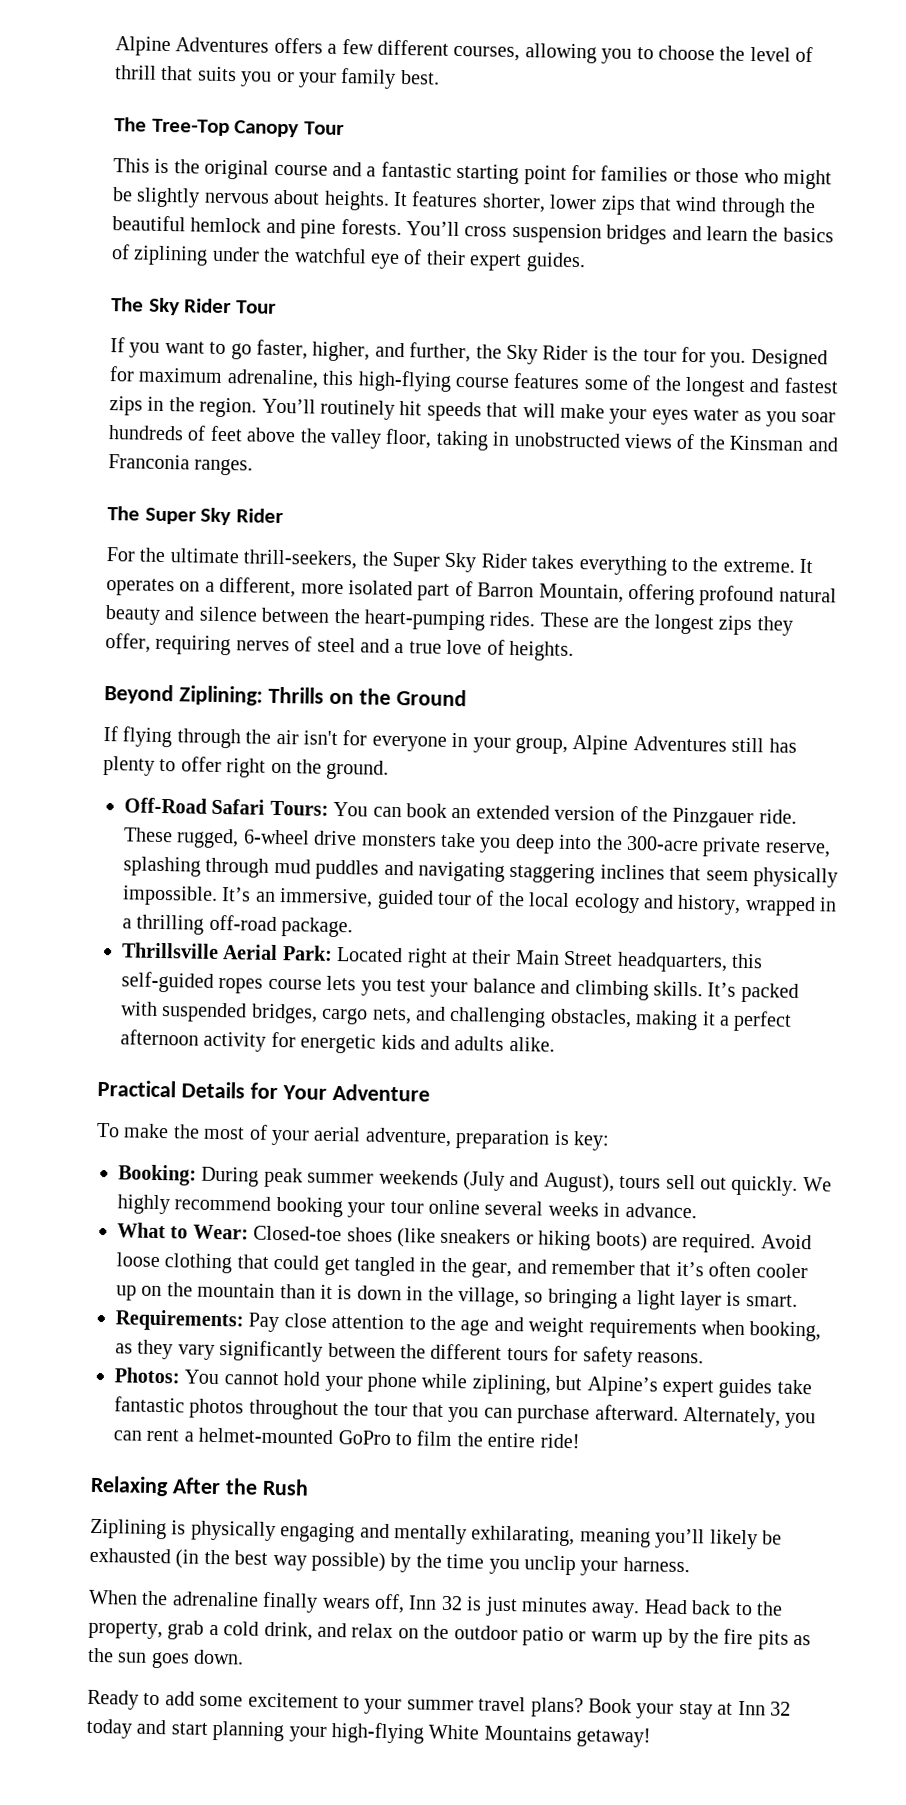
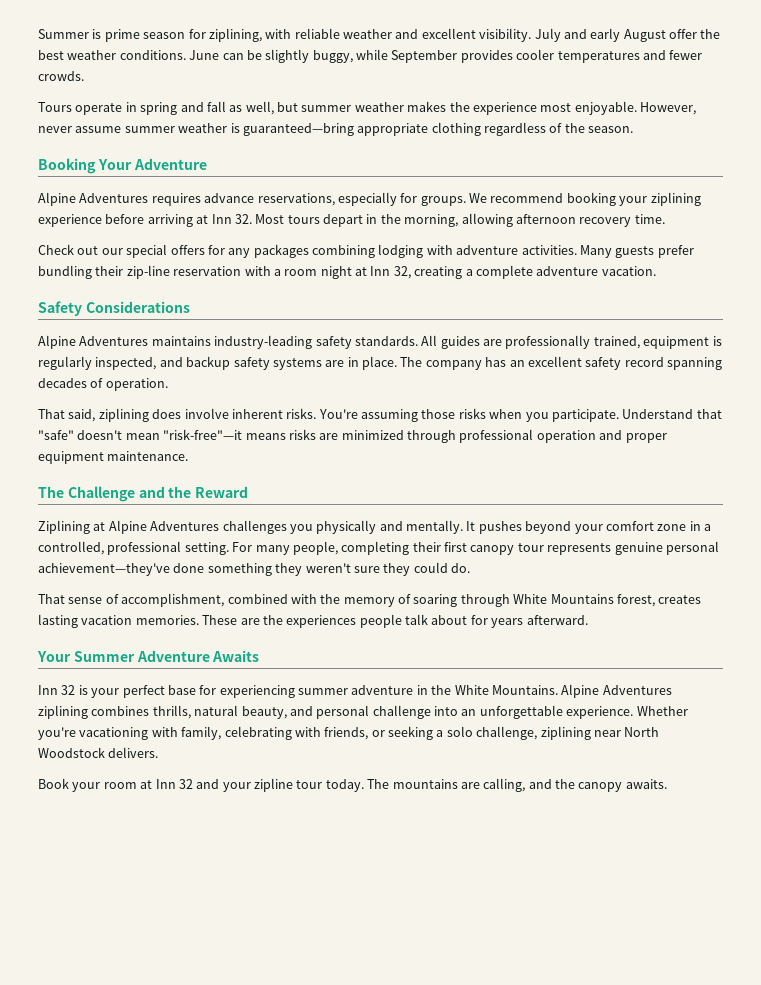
[115,36,814,64] [115,65,440,89] [114,117,346,138] [113,158,832,190] [112,187,817,218] [112,215,834,245] [111,244,586,273] [111,297,278,316] [110,337,828,370] [109,366,839,397] [109,396,837,427] [108,425,839,452] [108,454,254,476] [107,506,285,526] [106,547,814,576] [106,576,837,607] [105,605,793,636] [105,633,574,662] [104,684,467,707] [103,726,797,755] [103,756,390,780] [124,797,797,829] [123,827,831,858] [123,856,838,888] [122,885,838,917] [122,914,354,938] [122,942,763,973] [121,971,799,1003] [121,1001,793,1032] [120,1029,555,1054] [97,1079,430,1102] [96,1122,610,1151] [118,1164,832,1196] [117,1194,697,1219] [117,1222,812,1254] [116,1252,808,1279] [116,1282,798,1311] [115,1309,822,1342] [115,1339,704,1368] [114,1367,812,1399] [114,1396,817,1429] [113,1427,580,1449] [90,1475,309,1497] [90,1518,782,1550] [89,1547,690,1576] [88,1589,783,1619] [88,1620,812,1650] [87,1647,245,1669] [87,1689,584,1718] Alpine Adventures offers a few different courses, allowing you to choose the level of thrill that suits you or your family best. // The Tree-Top Canopy Tour // This is the original course and a fantastic starting point for families or those who might be slightly nervous about heights. It features shorter, lower zips that wind through the beautiful hemlock and pine forests. You’ll cross suspension bridges and learn the basics of ziplining under the watchful eye of their expert guides. // The Sky Rider Tour // If you want to go faster, higher, and further, the Sky Rider is the tour for you. Designed for maximum adrenaline, this high-flying course features some of the longest and fastest zips in the region. You’ll routinely hit speeds that will make your eyes water as you soar hundreds of feet above the valley floor, taking in unobstructed views of the Kinsman and Franconia ranges. // The Super Sky Rider // For the ultimate thrill-seekers, the Super Sky Rider takes everything to the extreme. It operates on a different, more isolated part of Barron Mountain, offering profound natural beauty and silence between the heart-pumping rides. These are the longest zips they offer, requiring nerves of steel and a true love of heights. // Beyond Ziplining: Thrills on the Ground // If flying through the air isn't for everyone in your group, Alpine Adventures still has plenty to offer right on the ground. // Off-Road Safari Tours: You can book an extended version of the Pinzgauer ride. These rugged, 6-wheel drive monsters take you deep into the 300-acre private reserve, splashing through mud puddles and navigating staggering inclines that seem physically impossible. It’s an immersive, guided tour of the local ecology and history, wrapped in a thrilling off-road package. // Thrillsville Aerial Park: Located right at their Main Street headquarters, this self-guided ropes course lets you test your balance and climbing skills. It’s packed with suspended bridges, cargo nets, and challenging obstacles, making it a perfect afternoon activity for energetic kids and adults alike. // Practical Details for Your Adventure // To make the most of your aerial adventure, preparation is key: // Booking: During peak summer weekends (July and August), tours sell out quickly. We highly recommend booking your tour online several weeks in advance. // What to Wear: Closed-toe shoes (like sneakers or hiking boots) are required. Avoid loose clothing that could get tangled in the gear, and remember that it’s often cooler up on the mountain than it is down in the village, so bringing a light layer is smart. // Requirements: Pay close attention to the age and weight requirements when booking, as they vary significantly between the different tours for safety reasons. // Photos: You cannot hold your phone while ziplining, but Alpine’s expert guides take fantastic photos throughout the tour that you can purchase afterward. Alternately, you can rent a helmet-mounted GoPro to film the entire ride! // Relaxing After the Rush // Ziplining is physically engaging and mentally exhilarating, meaning you’ll likely be exhausted (in the best way possible) by the time you unclip your harness. // When the adrenaline finally wears off, Inn 32 is just minutes away. Head back to the property, grab a cold drink, and relax on the outdoor patio or warm up by the fire pits as the sun goes down. // Ready to add some excitement to your summer travel plans? -> [38,28,721,42] [38,49,703,63] [38,71,84,81] [38,101,696,115] [38,122,634,136] [38,158,207,174] [38,192,701,206] [38,213,665,227] [38,244,694,258] [38,265,656,279] [38,301,190,316] [38,335,722,349] [38,356,722,370] [38,378,168,391] [38,408,722,422] [38,429,667,443] [38,451,189,464] [38,486,249,502] [38,520,711,534] [38,541,719,555] [38,562,470,576] [38,593,702,607] [38,614,588,628] [37,650,260,662] [38,684,672,698] [38,705,688,719] [38,726,660,740] [38,747,159,758] Summer is prime season for ziplining, with reliable weather and excellent visibility. July and early August offer the best weather conditions. June can be slightly buggy, while September provides cooler temperatures and fewer crowds. // Tours operate in spring and fall as well, but summer weather makes the experience most enjoyable. However, never assume summer weather is guaranteed—bring appropriate clothing regardless of the season. // Booking Your Adventure // Alpine Adventures requires advance reservations, especially for groups. We recommend booking your ziplining experience before arriving at Inn 32. Most tours depart in the morning, allowing afternoon recovery time. // Check out our special offers for any packages combining lodging with adventure activities. Many guests prefer bundling their zip-line reservation with a room night at Inn 32, creating a complete adventure vacation. // Safety Considerations // Alpine Adventures maintains industry-leading safety standards. All guides are professionally trained, equipment is regularly inspected, and backup safety systems are in place. The company has an excellent safety record spanning decades of operation. // That said, ziplining does involve inherent risks. You're assuming those risks when you participate. Understand that "safe" doesn't mean "risk-free"—it means risks are minimized through professional operation and proper equipment maintenance. // The Challenge and the Reward // Ziplining at Alpine Adventures challenges you physically and mentally. It pushes beyond your comfort zone in a controlled, professional setting. For many people, completing their first canopy tour represents genuine personal achievement—they've done something they weren't sure they could do. // That sense of accomplishment, combined with the memory of soaring through White Mountains forest, creates lasting vacation memories. These are the experiences people talk about for years afterward. // Your Summer Adventure Awaits // Inn 32 is your perfect base for experiencing summer adventure in the White Mountains. Alpine Adventures ziplining combines thrills, natural beauty, and personal challenge into an unforgettable experience. Whether you're vacationing with family, celebrating with friends, or seeking a solo challenge, ziplining near North Woodstock delivers. //
[678,1701,713,1720] stay -> [103,782,137,789] room
[86,1718,652,1748] today and start planning your high-flying White Mountains getaway! -> [196,778,667,792] and your zipline tour today. The mountains are calling, and the canopy awaits.

